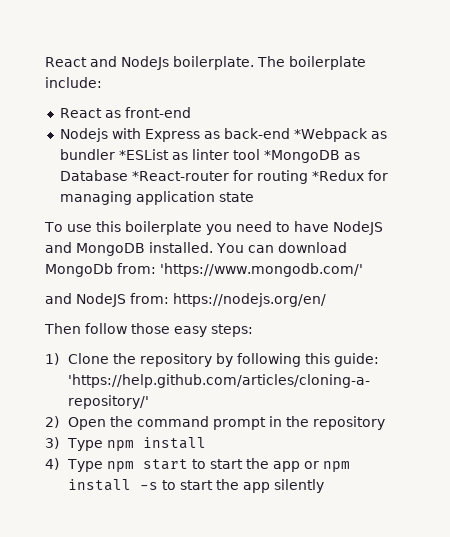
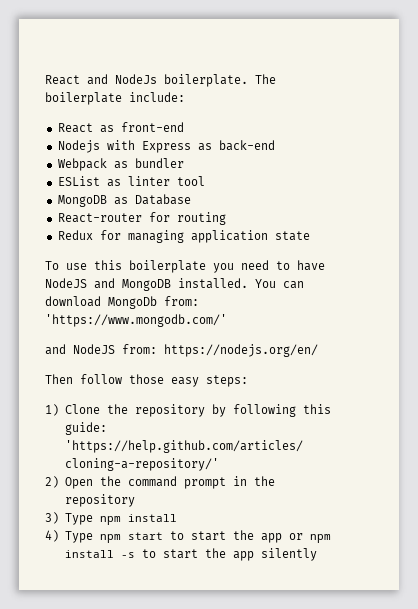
[293,128,368,142] *Webpack -> [57,158,107,171] // Webpack
[118,149,169,160] *ESList -> [57,176,100,186] // ESList
[263,150,340,163] *MongoDB -> [57,195,107,207] // MongoDB
[131,171,229,181] *React-router -> [57,213,142,223] // React-router
[311,170,364,181] *Redux -> [57,230,93,240] // Redux

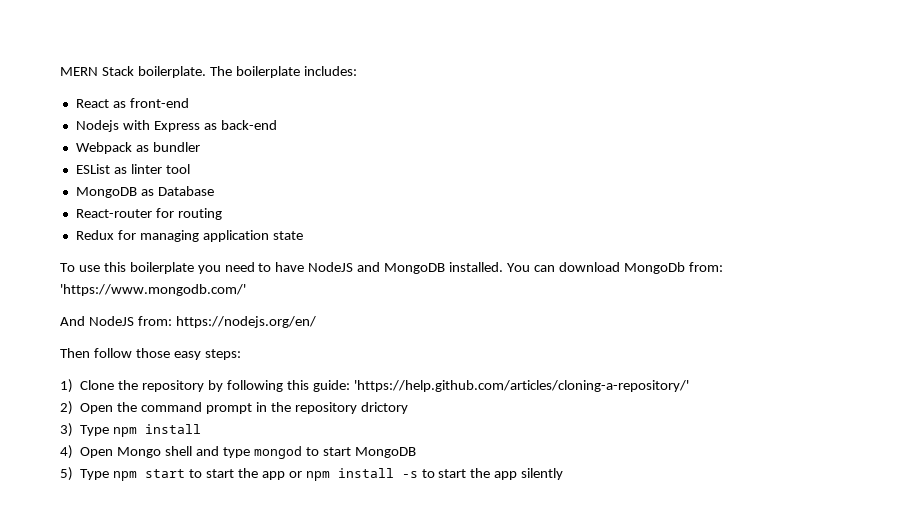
[45,74,157,85] React and NodeJs -> [60,66,134,76] MERN Stack
[129,92,185,102] include: -> [303,66,357,76] includes:
[45,344,66,355] and -> [60,316,85,326] And
(135, 500) none -> [360,402,408,414] drictory
(59, 536) none -> [80,446,416,459] [60,467,73,481] Open Mongo shell and type mongod to start MongoDB // 5)

